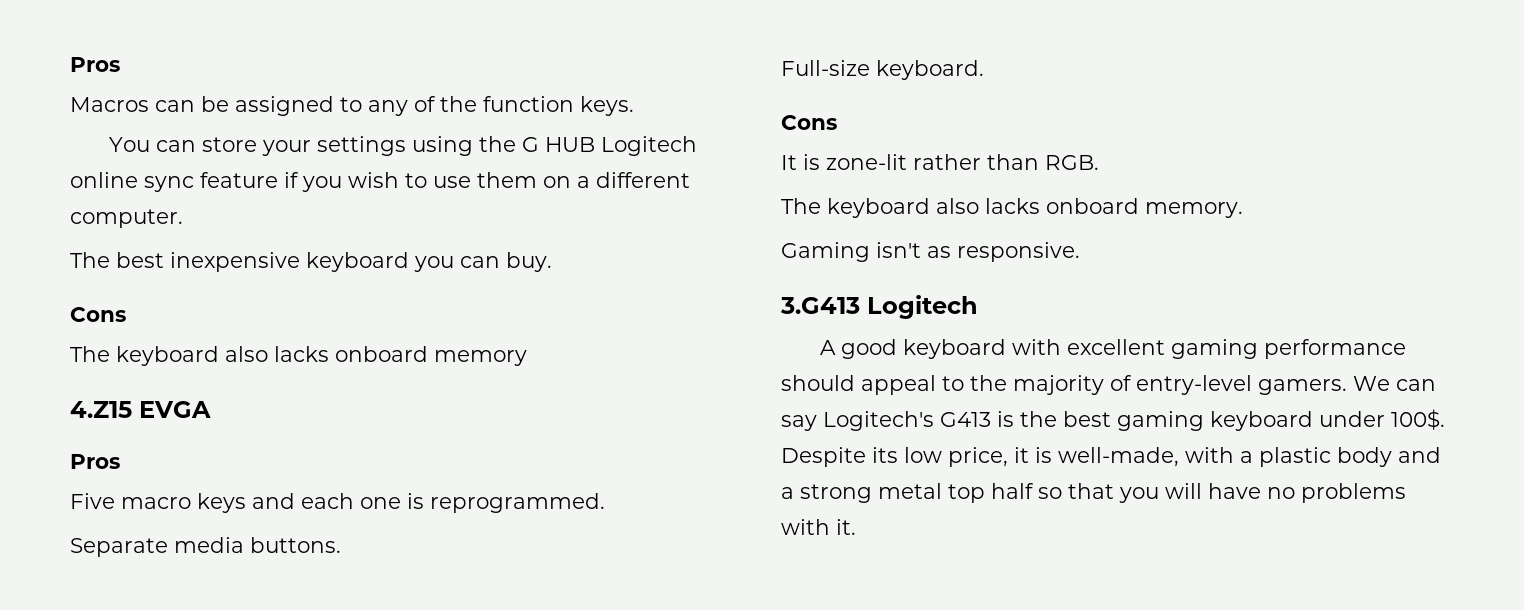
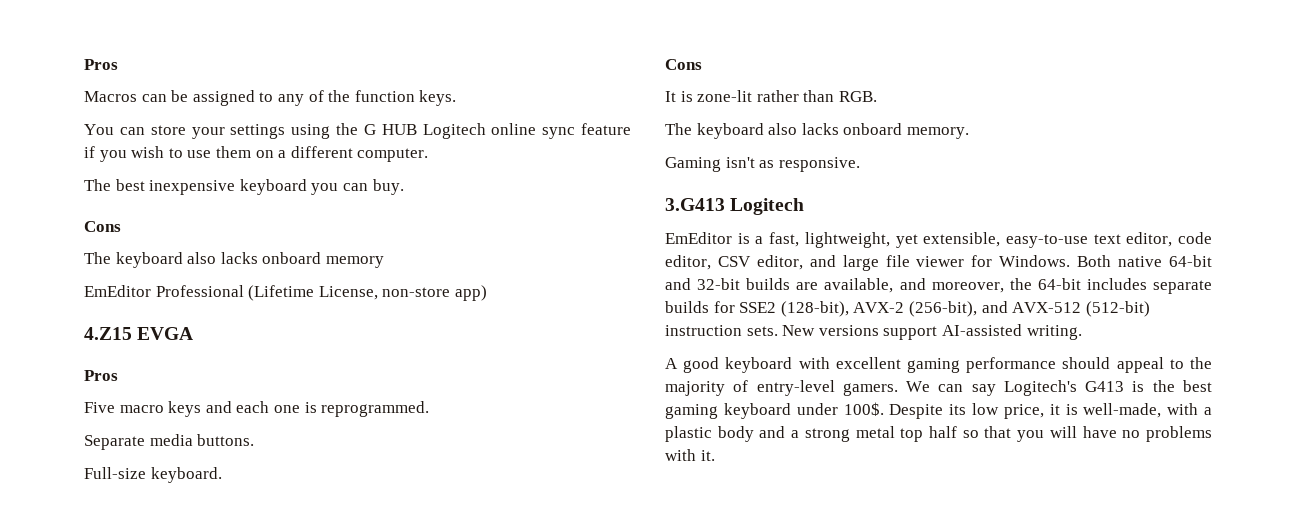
(527, 358) none -> [84,285,487,301] // EmEditor Professional (Lifetime License, non-store app)
(978, 307) none -> [665,232,1212,248] [665,255,1212,271] [665,278,1212,294] [665,301,1150,317] [665,324,1082,340] // EmEditor is a fast, lightweight, yet extensible, easy-to-use text editor, code editor, CSV editor, and large file viewer for Windows. Both native 64-bit and 32-bit builds are available, and moreover, the 64-bit includes separate builds for SSE2 (128-bit), AVX-2 (256-bit), and AVX-512 (512-bit) instruction sets. New versions support AI-assisted writing.

